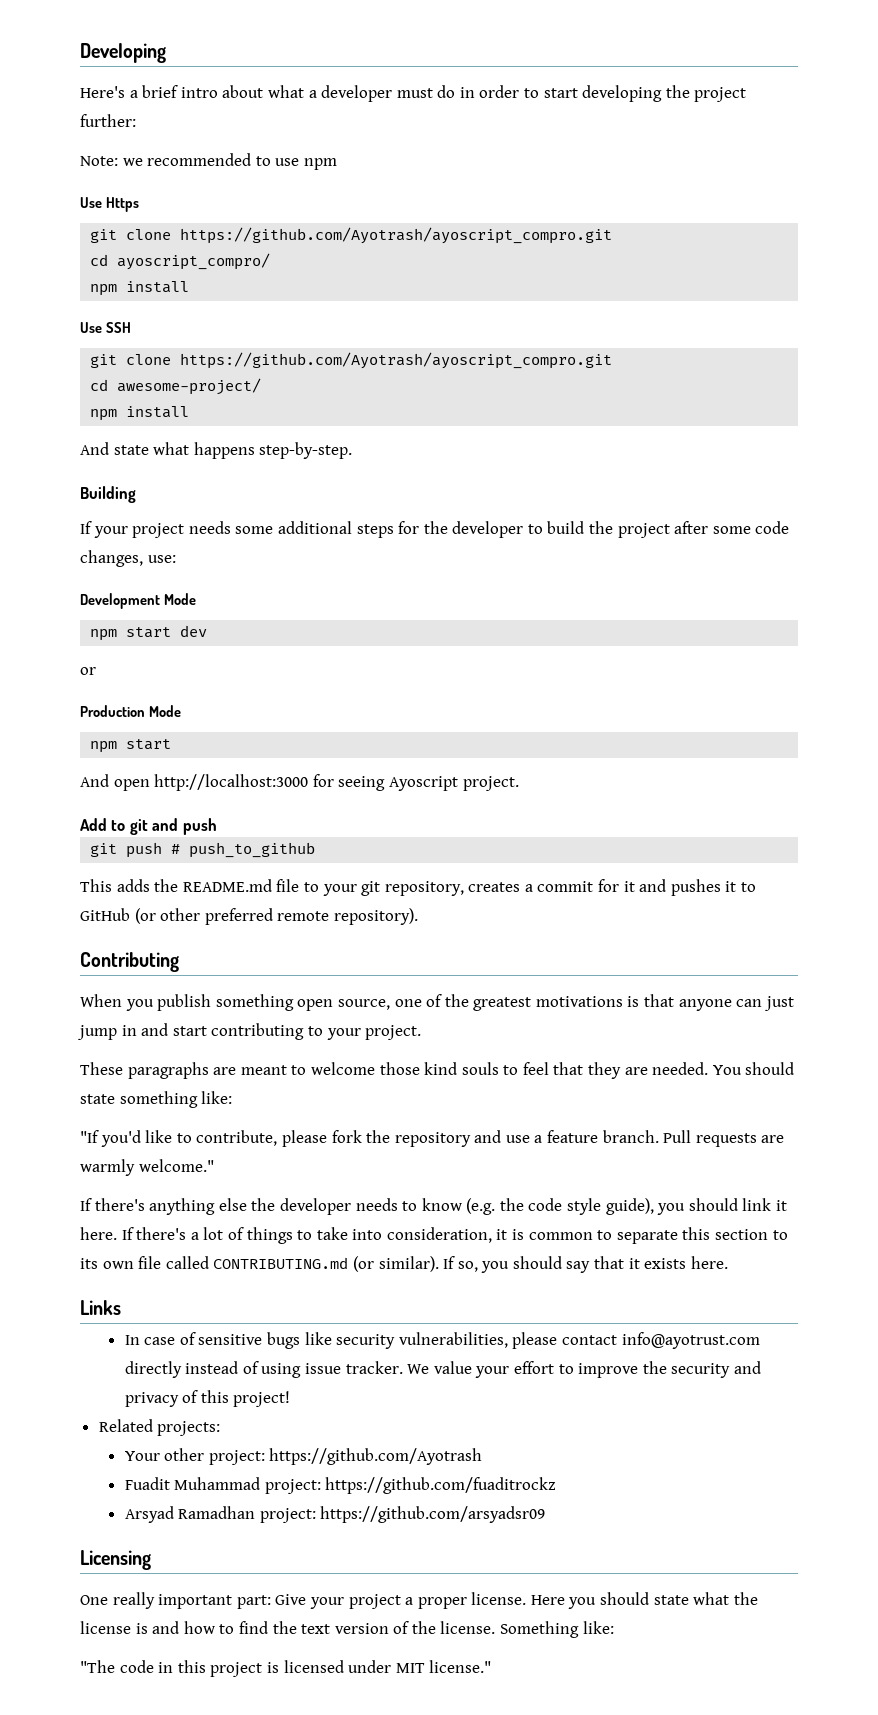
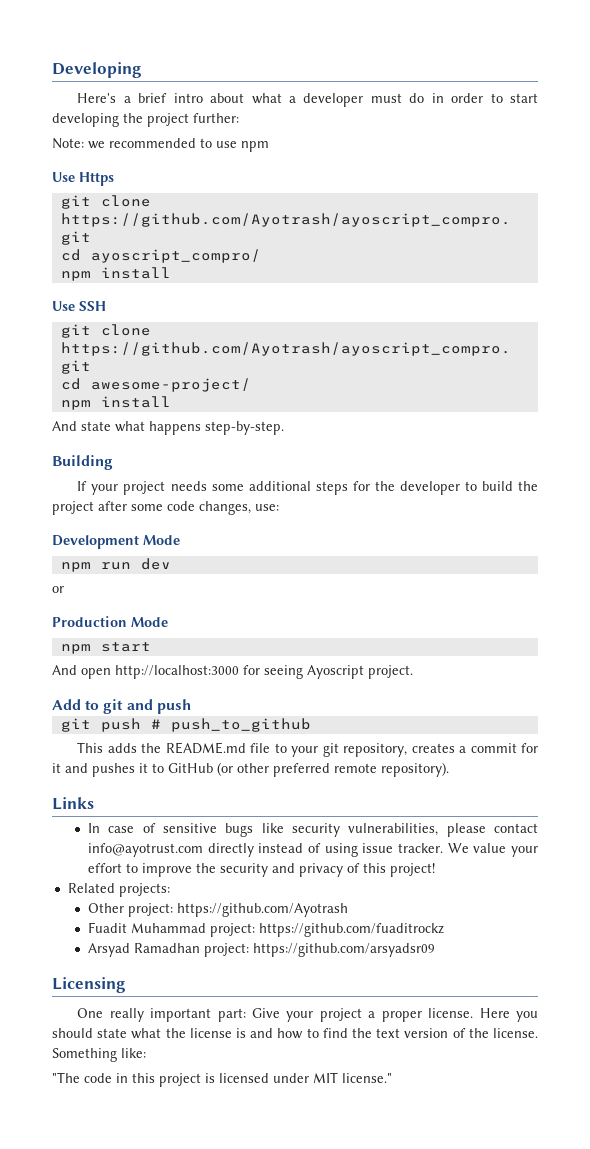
[126,627,172,638] start -> [100,562,131,570] run
[80,952,179,972] [80,994,794,1011] [77,1023,422,1040] [80,1062,795,1079] [80,1091,233,1108] [80,1130,785,1147] [80,1159,214,1176] [80,1198,788,1215] [80,1227,788,1244] [80,1256,728,1273] // Contributing // When you publish something open source, one of the greatest motivations is that anyone can just jump in and start contributing to your project. // These paragraphs are meant to welcome those kind souls to feel that they are needed. You should state something like: // "If you'd like to contribute, please fork the repository and use a feature branch. Pull requests are warmly welcome." // If there's anything else the developer needs to know (e.g. the code style guide), you should link it here. If there's a lot of things to take into consideration, it is common to separate this section to its own file called CONTRIBUTING.md (or similar). If so, you should say that it exists here. -> (449, 769) none
[124,1448,205,1461] Your other -> [88,903,125,913] Other

